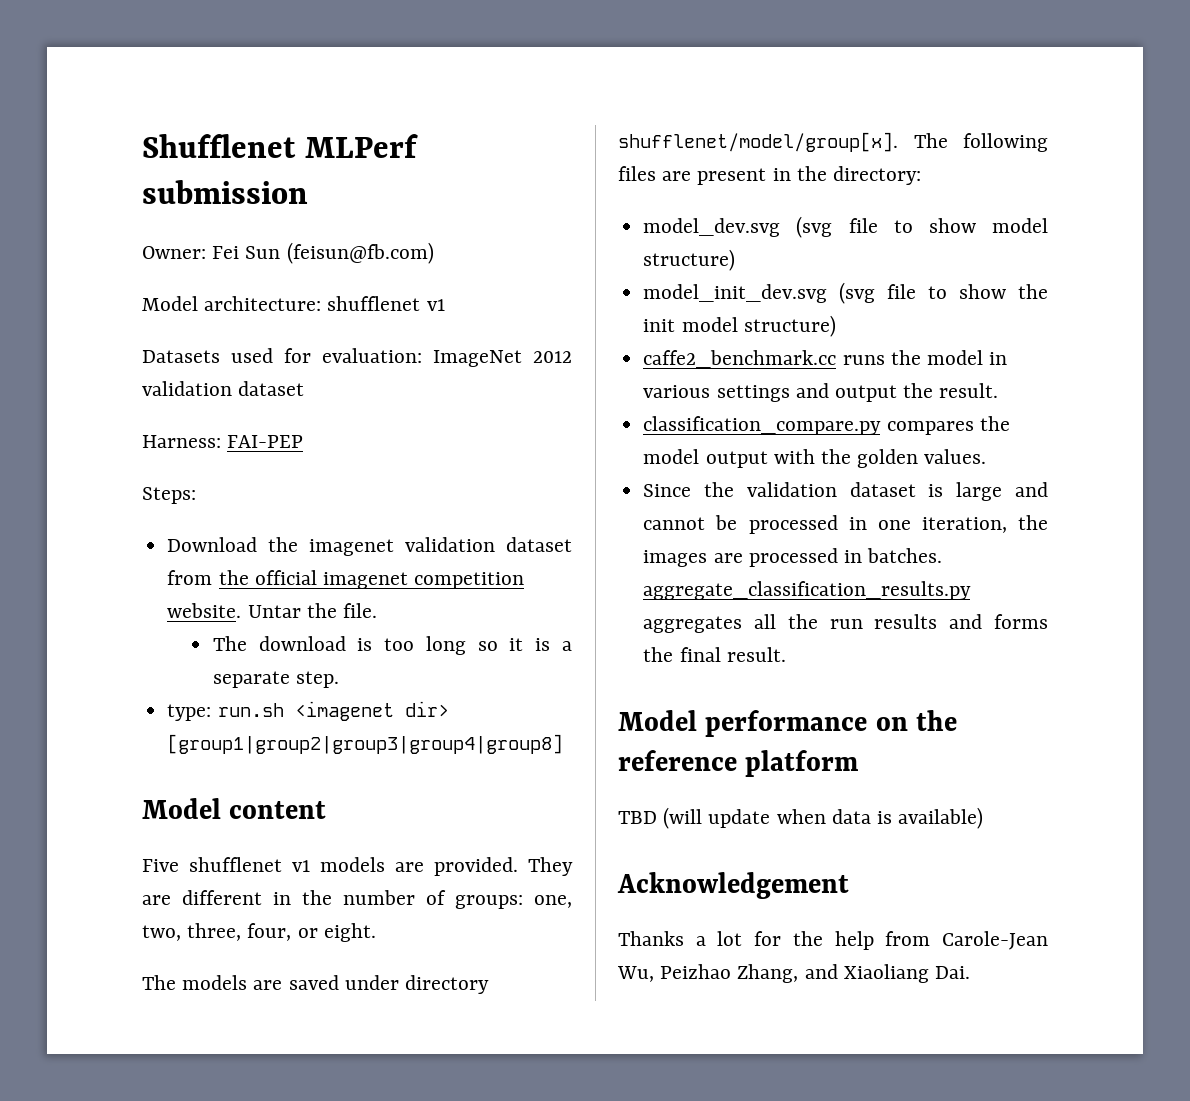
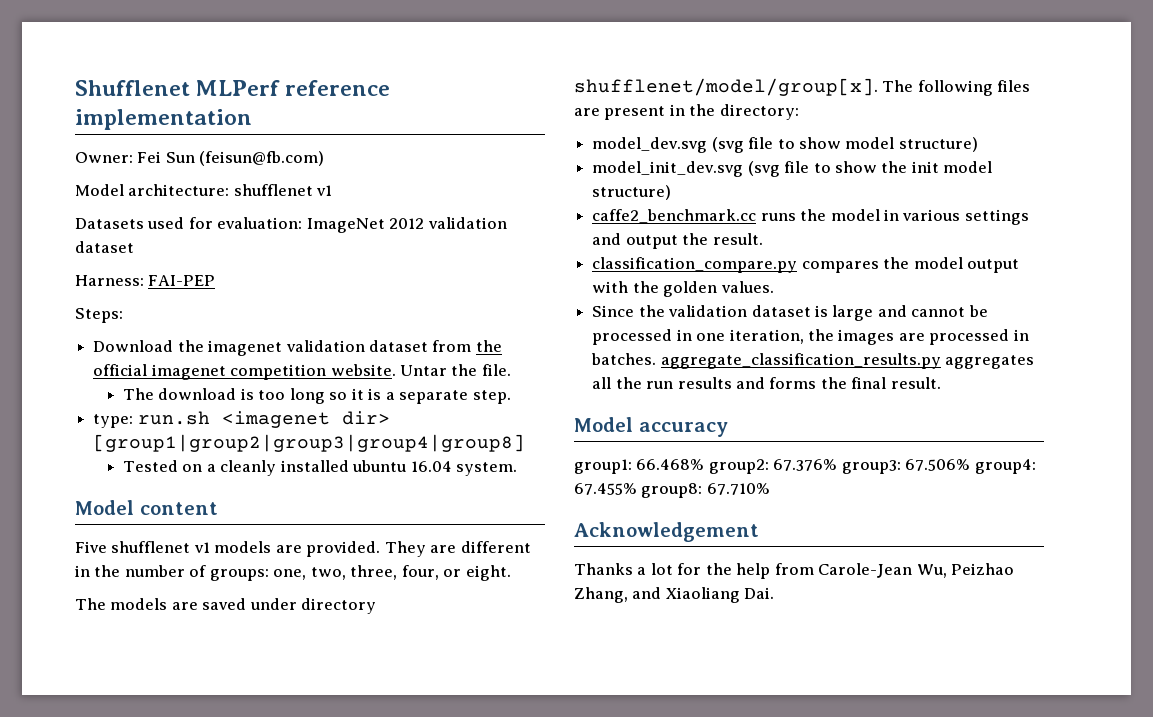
[142,180,308,204] submission -> [285,80,391,96] [75,109,252,130] reference implementation
(564, 744) none -> [123,460,518,476] // Tested on a cleanly installed ubuntu 16.04 system.
[705,710,958,737] [618,750,859,777] [618,807,984,829] performance on the reference platform // TBD (will update when data is available) -> [638,422,728,437] [574,459,1036,474] [574,483,770,498] accuracy // group1: 66.468% group2: 67.376% group3: 67.506% group4: 67.455% group8: 67.710%

